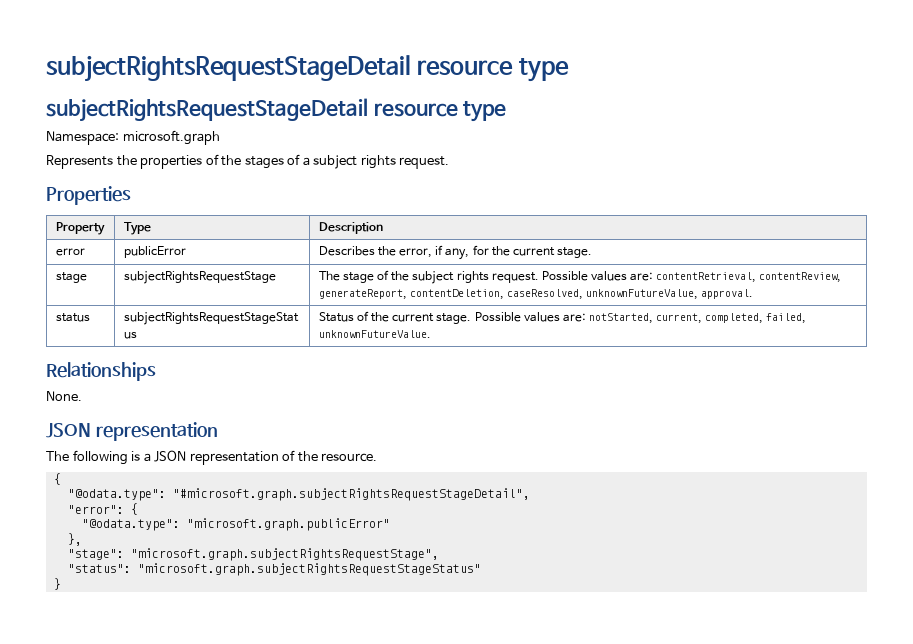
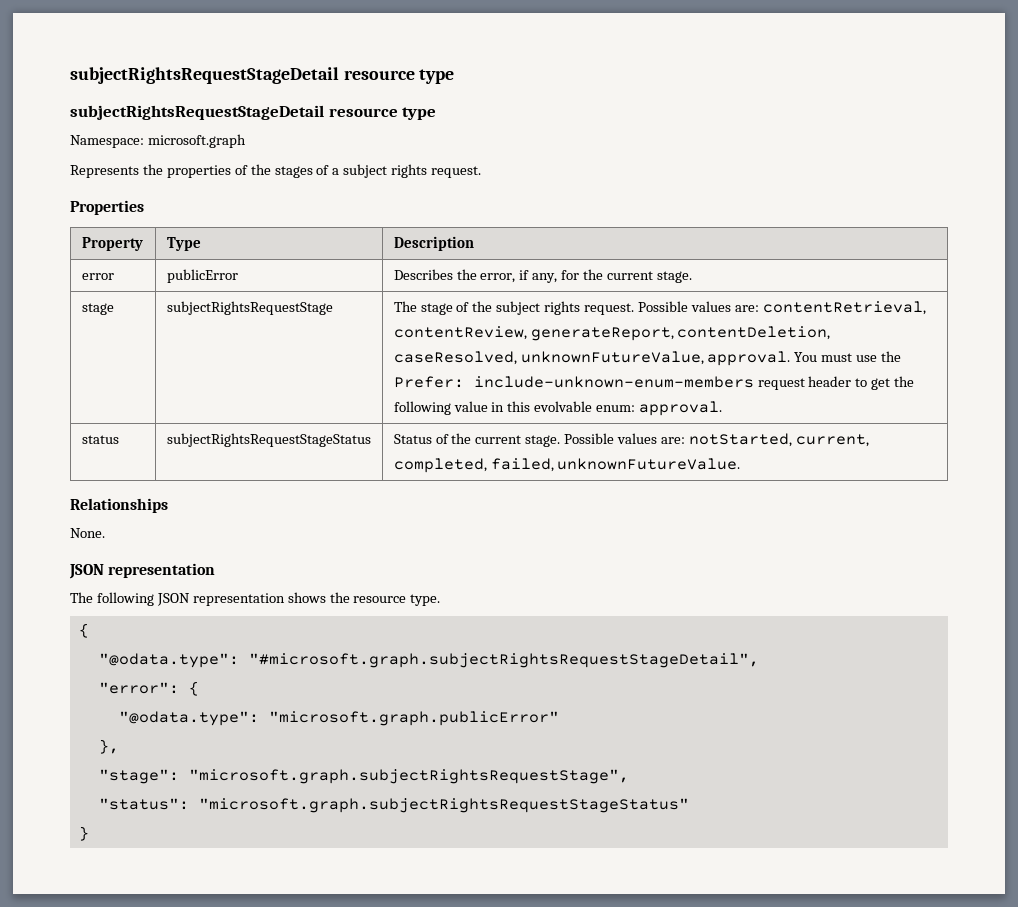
(754, 294) none -> [794,351,902,362] [393,376,915,390] [393,401,723,416] You must use the Prefer: include-unknown-enum-members request header to get the following value in this evolvable enum: approval.
[131,450,378,465] is a JSON representation of the resource. -> [156,592,441,606] JSON representation shows the resource type.

